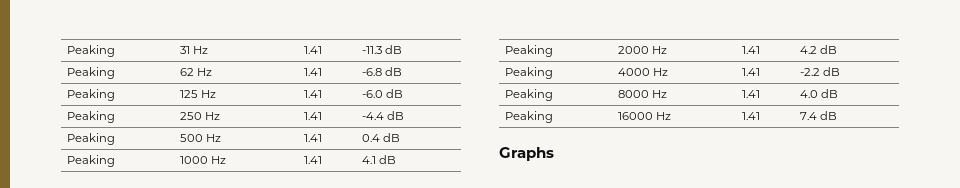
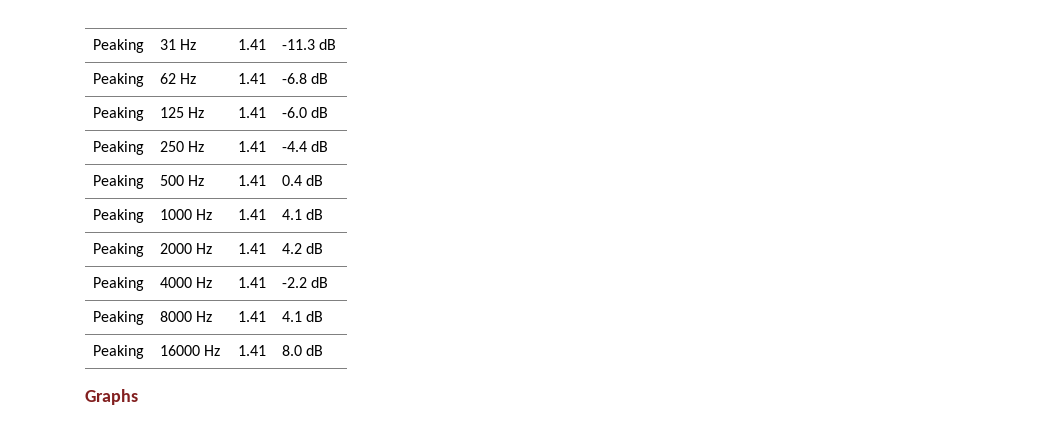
[800,90,819,98] 4.0 -> [281,311,302,322] 4.1
[800,112,818,120] 7.4 -> [281,345,302,356] 8.0

